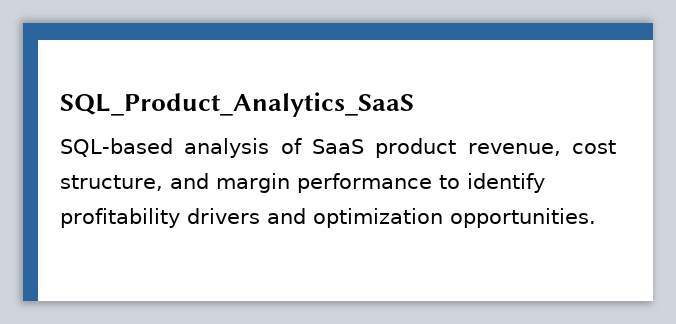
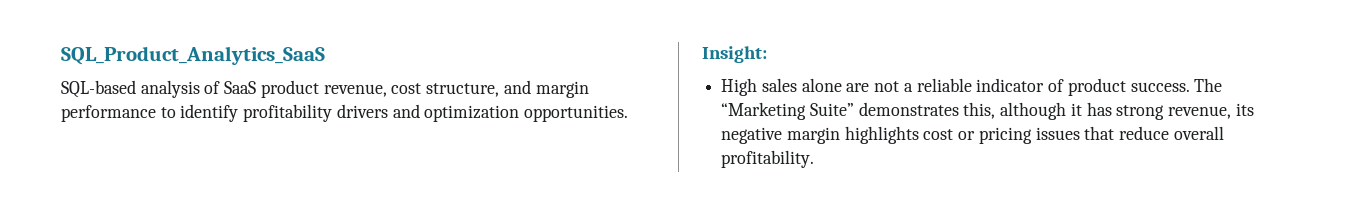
(596, 218) none -> [702,46,767,63] [721,78,1223,96] [721,102,1254,120] [721,126,1224,144] [721,150,815,168] // Insight: // High sales alone are not a reliable indicator of product success. The “Marketing Suite” demonstrates this, although it has strong revenue, its negative margin highlights cost or pricing issues that reduce overall profitability.

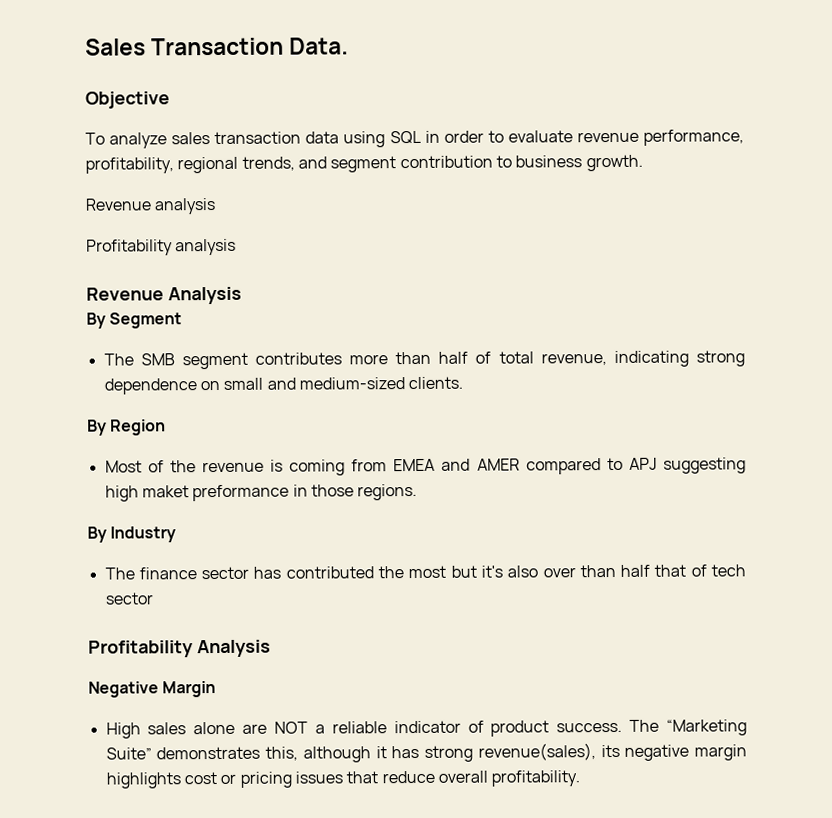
[61,46,325,65] [61,80,589,98] [61,104,629,122] [702,46,767,63] SQL_Product_Analytics_SaaS // SQL-based analysis of SaaS product revenue, cost structure, and margin performance to identify profitability drivers and optimization opportunities. // Insight: -> [85,37,350,56] [85,91,170,109] [85,129,744,149] [85,154,643,174] [85,198,217,215] [86,238,237,256] [86,286,242,305] [86,312,183,329] [103,350,745,370] [103,376,464,395] [87,419,167,436] [104,457,747,476] [104,483,418,502] [87,526,177,543] [104,564,746,580] [104,592,153,605] [88,639,271,658] [88,681,217,698] Sales Transaction Data. // Objective // To analyze sales transaction data using SQL in order to evaluate revenue performance, profitability, regional trends, and segment contribution to business growth. // Revenue analysis // Profitability analysis // Revenue Analysis // By Segment // The SMB segment contributes more than half of total revenue, indicating strong dependence on small and medium-sized clients. // By Region // Most of the revenue is coming from EMEA and AMER compared to APJ suggesting high maket preformance in those regions. // By Industry // The finance sector has contributed the most but it's also over than half that of tech sector // Profitability Analysis // Negative Margin
[874,81,900,92] not -> [274,721,309,734] NOT
[1168,106,1232,119] revenue, -> [477,743,596,761] revenue(sales),

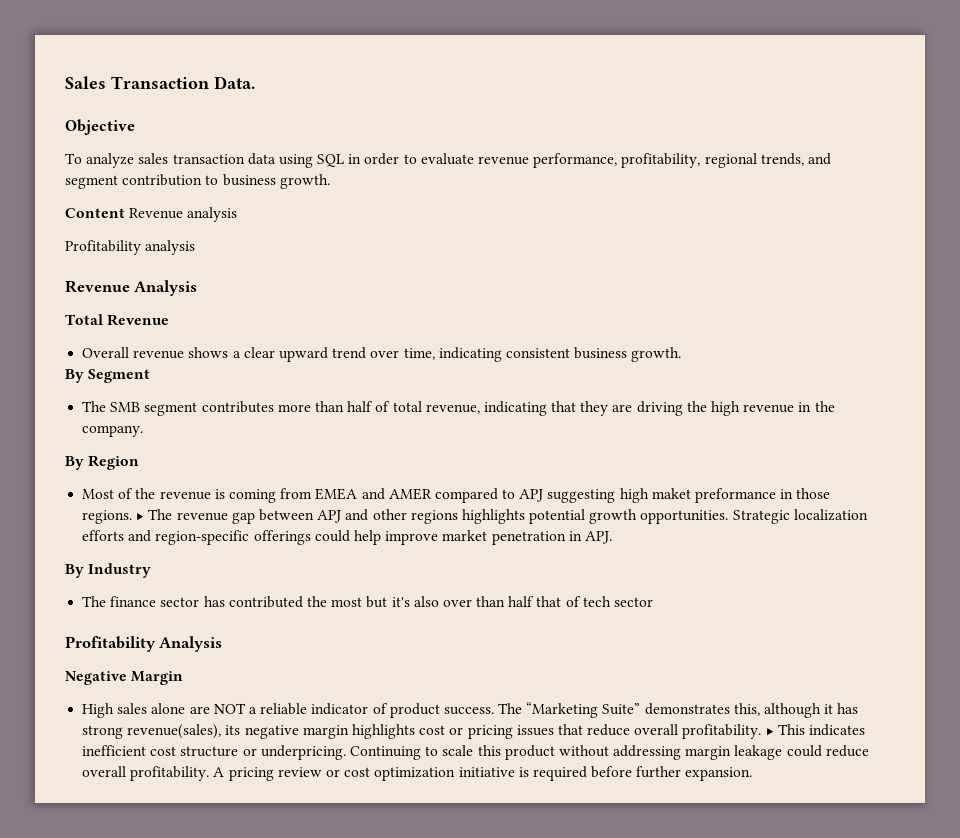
(643, 163) none -> [65,208,125,218] Content
(242, 295) none -> [65,314,170,326] [82,347,682,362] // Total Revenue // Overall revenue shows a clear upward trend over time, indicating consistent business growth.
[696,350,745,367] [103,376,464,395] strong dependence on small and medium-sized clients. -> [551,401,835,416] [82,425,144,437] that they are driving the high revenue in the company.
(418, 492) none -> [136,509,868,524] [82,530,612,545] ▶ The revenue gap between APJ and other regions highlights potential growth opportunities. Strategic localization efforts and region-specific offerings could help improve market penetration in APJ.
(581, 778) none -> [765,724,866,736] [82,745,869,760] [82,766,753,781] ▶ This indicates inefficient cost structure or underpricing. Continuing to scale this product without addressing margin leakage could reduce overall profitability. A pricing review or cost optimization initiative is required before further expansion.

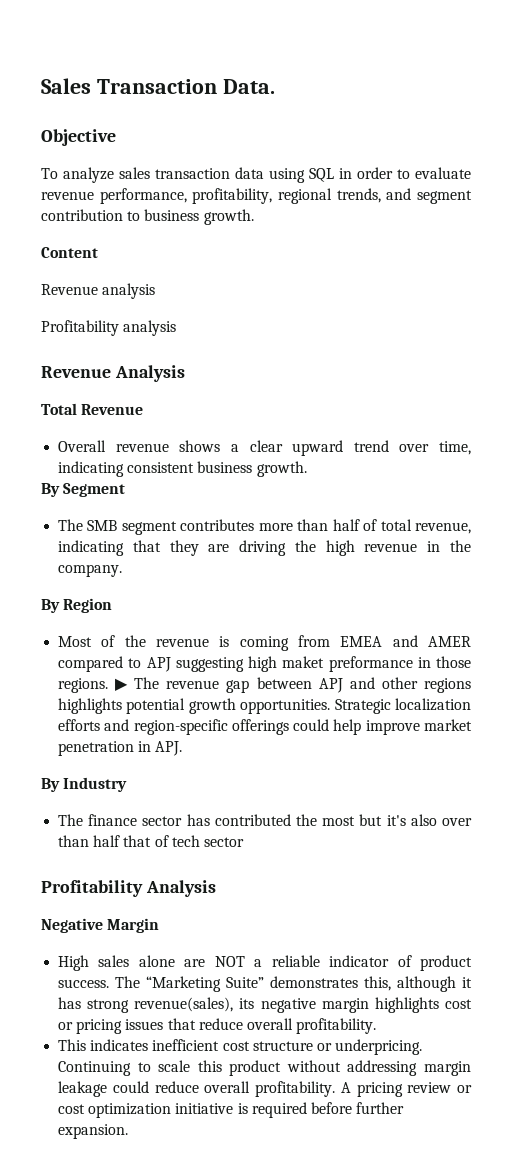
(125, 213) none -> (98, 252) //
[765,728,774,736] ▶ -> (377, 1026) //

